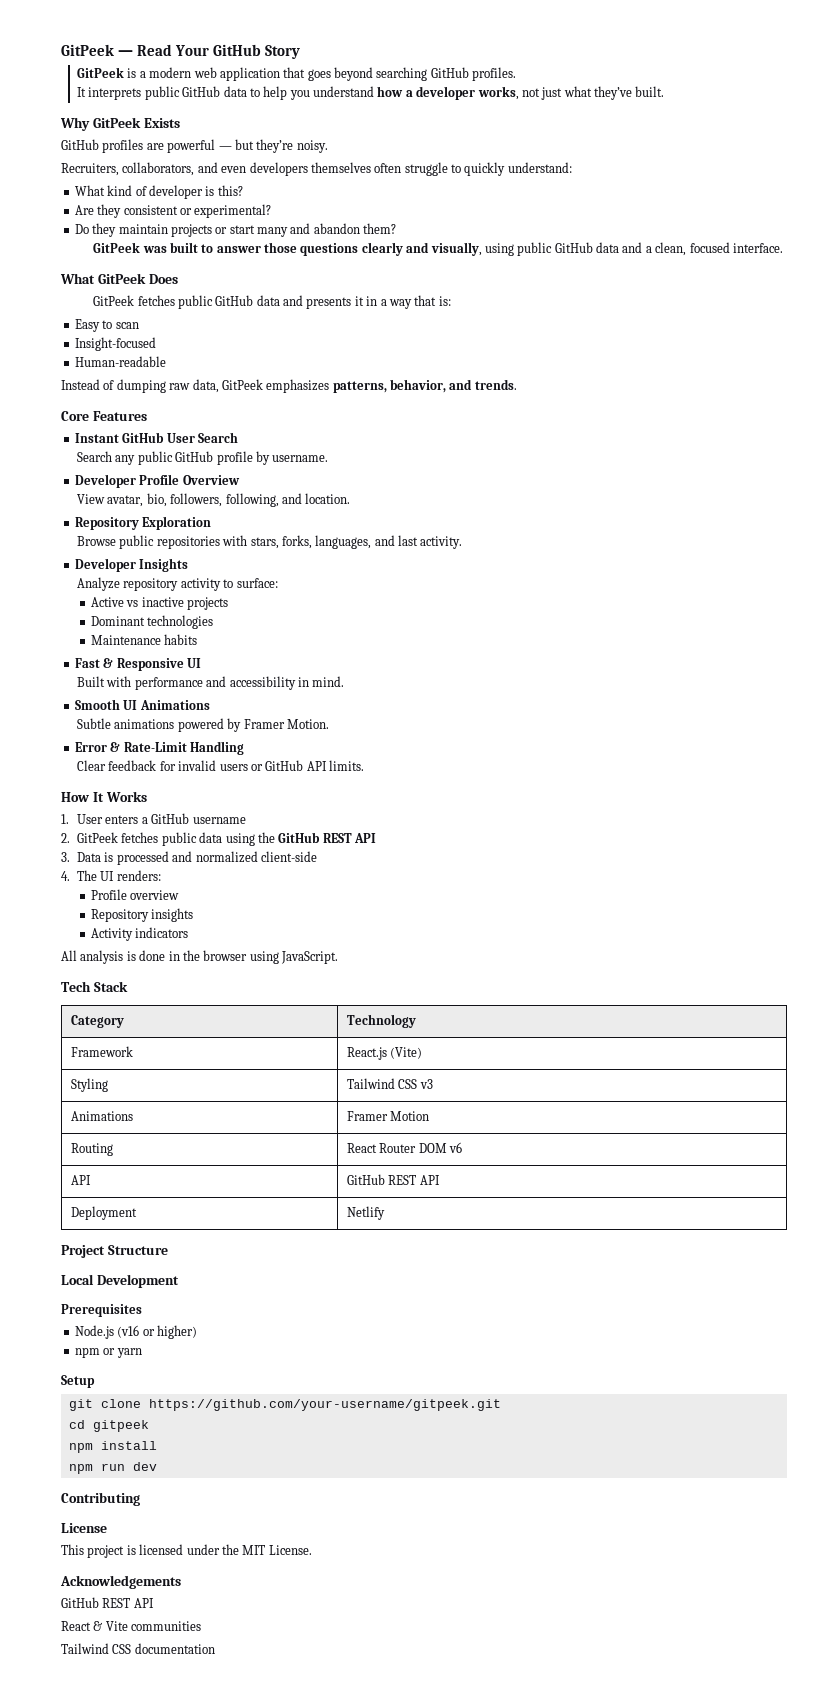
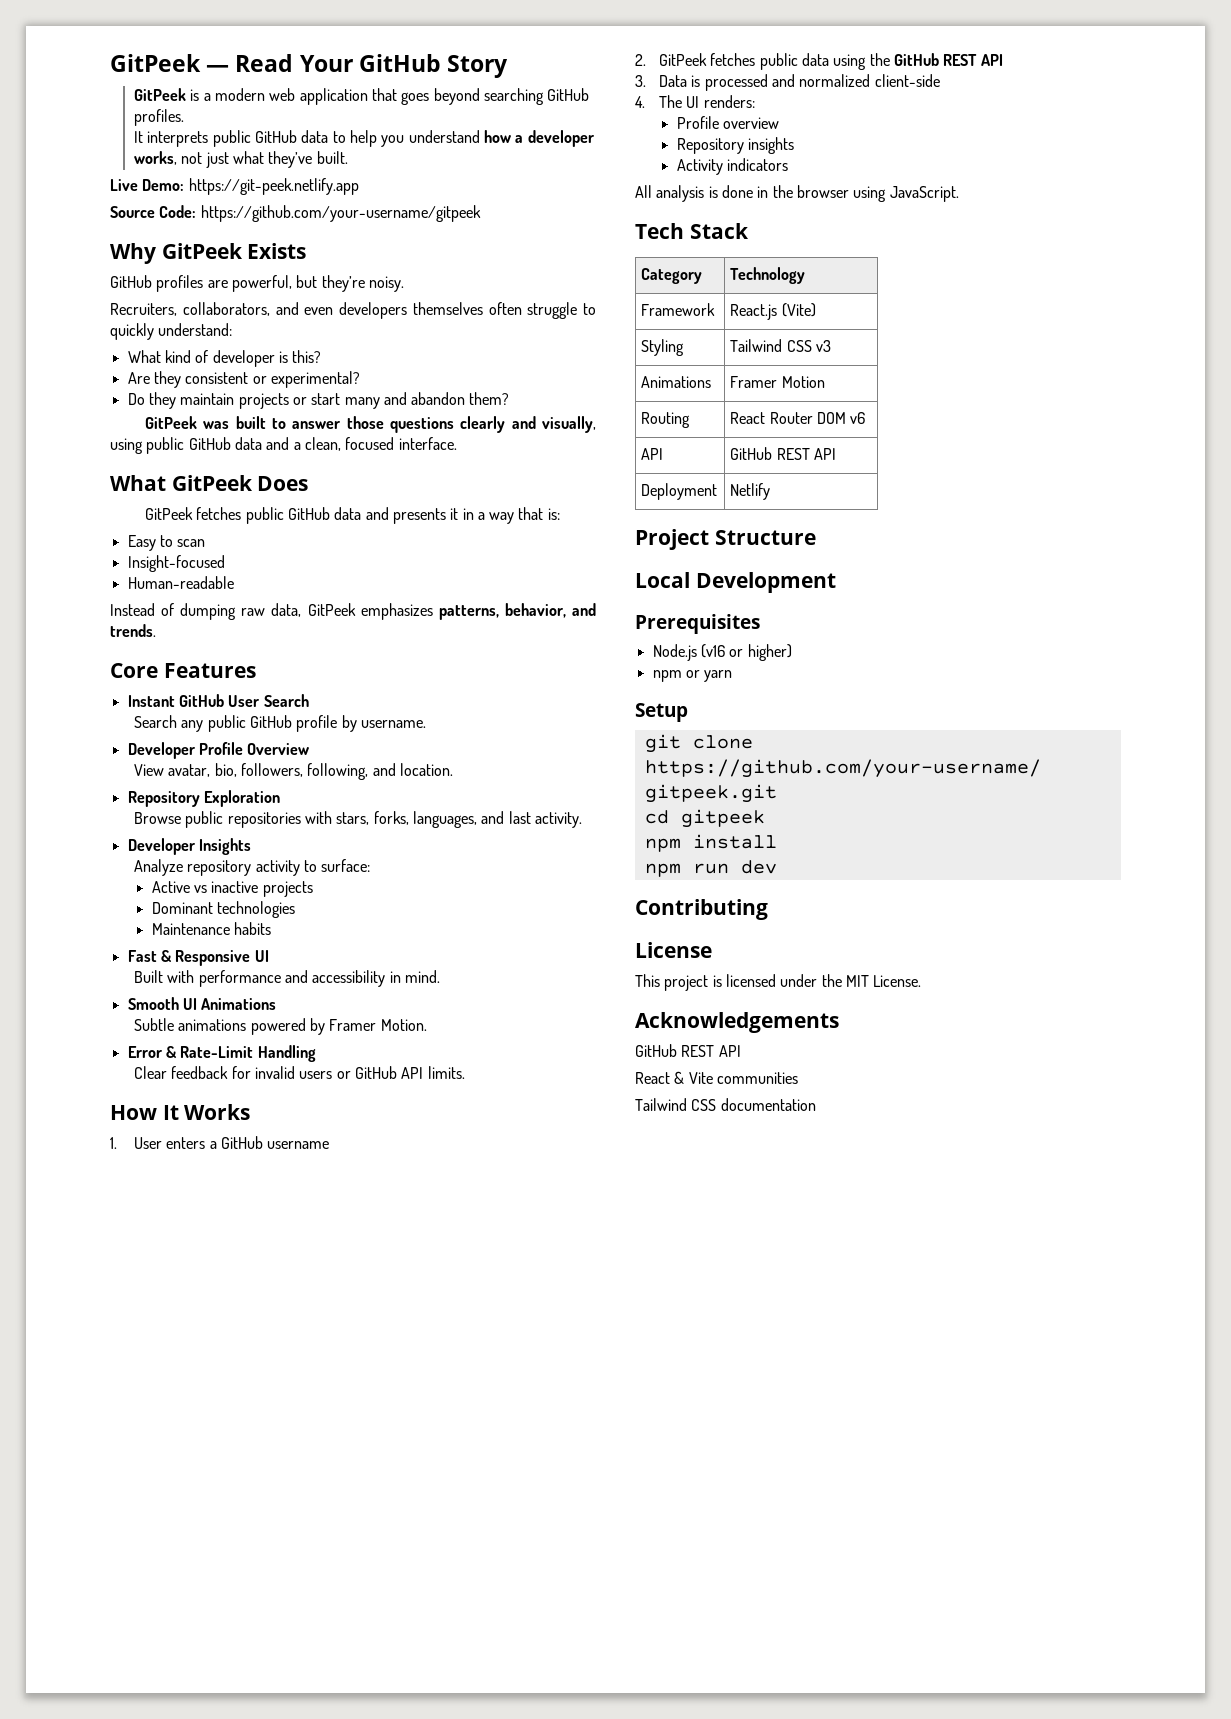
(665, 91) none -> [110,178,359,195] [110,205,481,222] // Live Demo: https://git-peek.netlify.app // Source Code: https://github.com/your-username/gitpeek
[167,139,232,153] powerful — -> [231,275,292,292] powerful,

